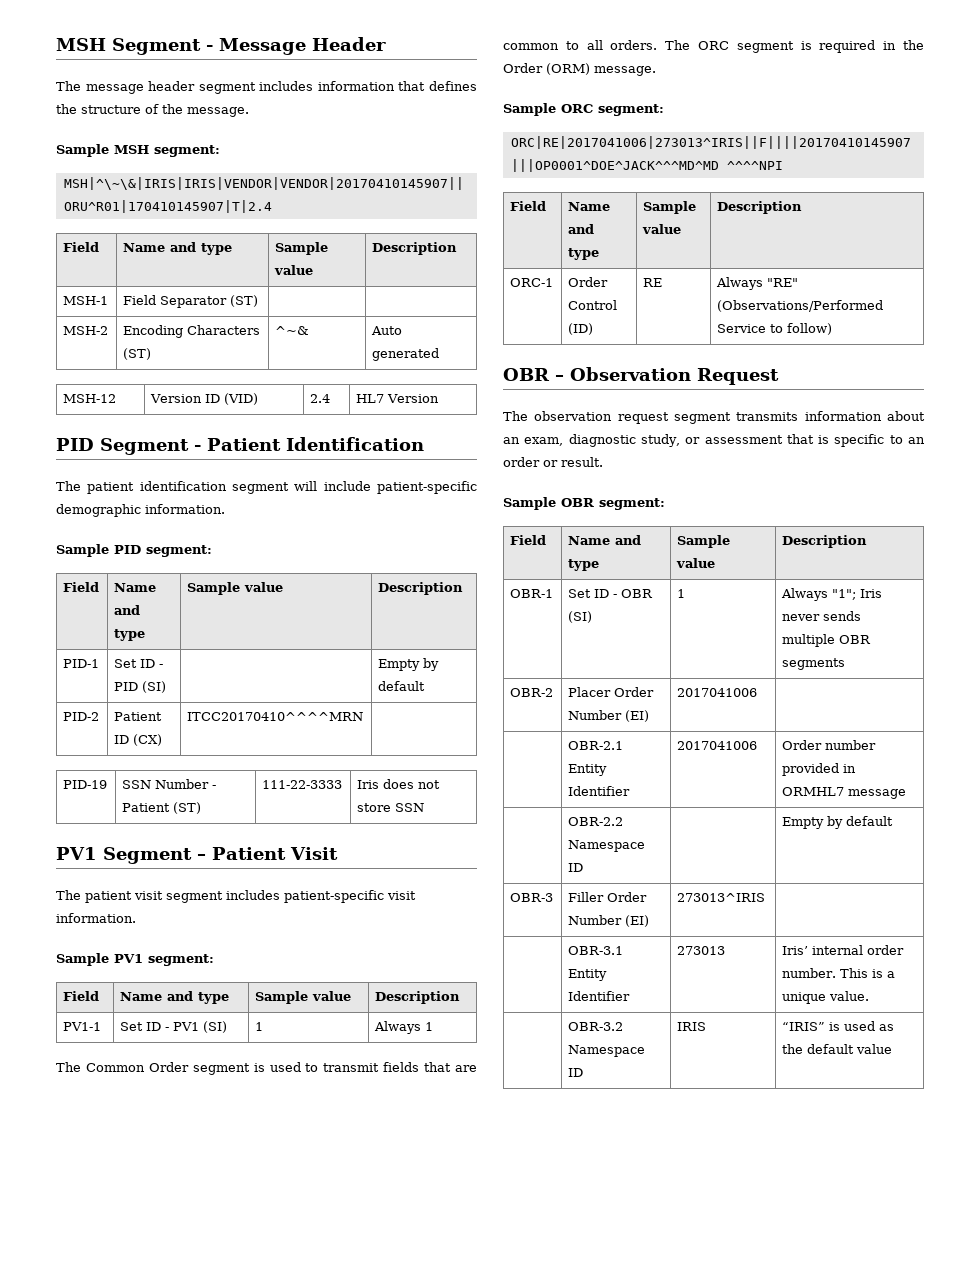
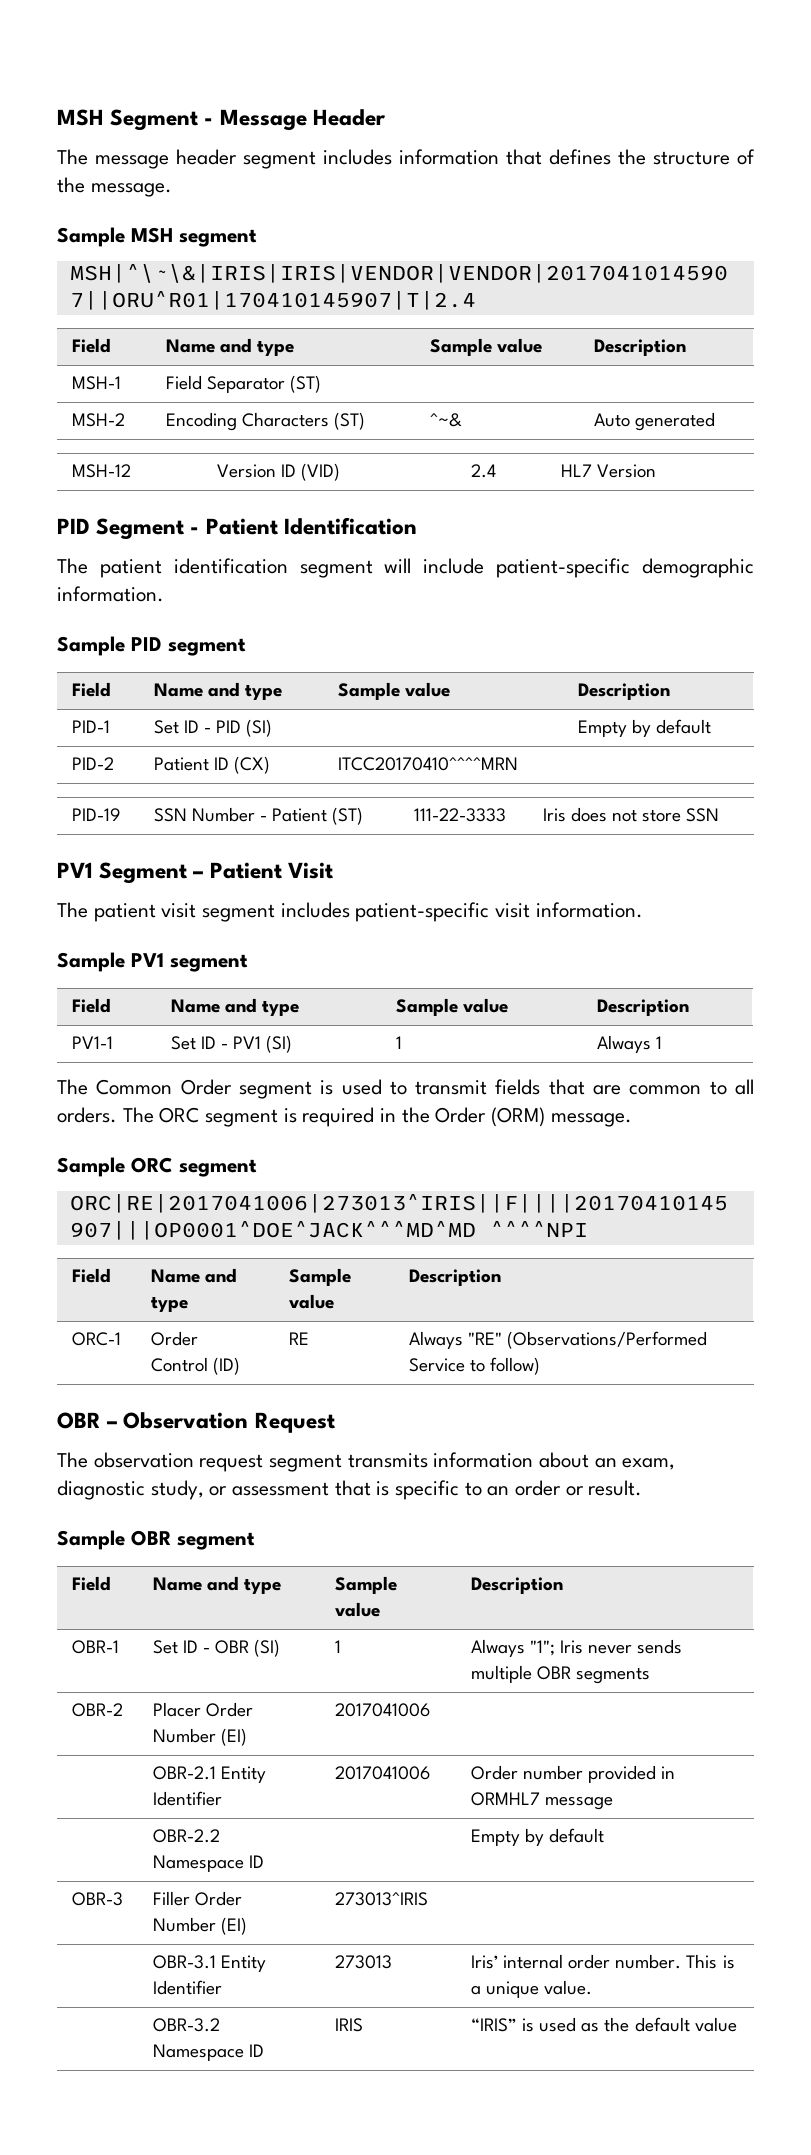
[154,145,220,157] segment: -> [179,229,257,247] segment
[146,545,212,557] segment: -> [168,638,246,656] segment
[148,954,214,966] segment: -> [170,954,248,972] segment
[598,104,664,116] segment: -> [179,1159,257,1177] segment
[599,498,665,510] segment: -> [177,1532,255,1550] segment

